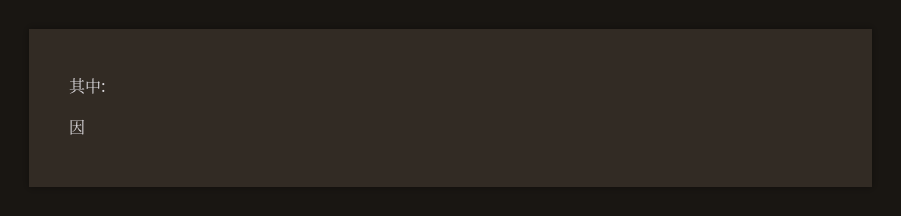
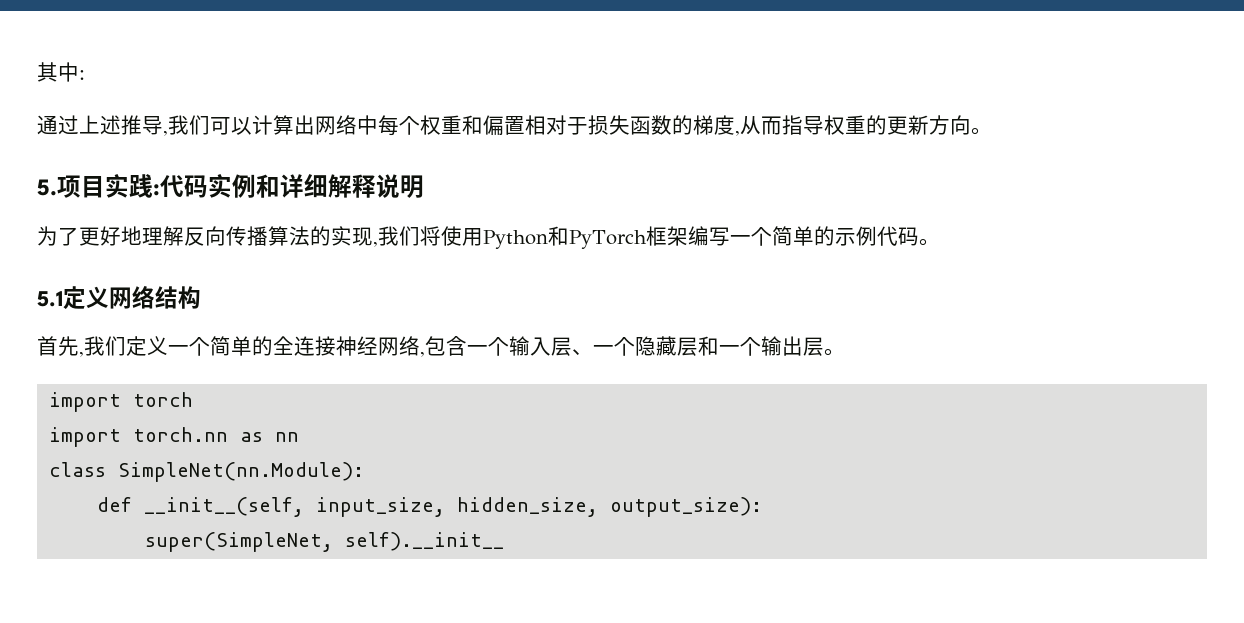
[69,119,85,135] 因 -> [37,115,992,136] [37,174,424,198] [37,226,940,249] [37,285,201,310] [37,336,845,357] [49,392,194,412] [49,427,300,447] [49,462,365,482] [97,497,763,517] [145,532,505,552] 通过上述推导,我们可以计算出网络中每个权重和偏置相对于损失函数的梯度,从而指导权重的更新方向。 // 5.项目实践:代码实例和详细解释说明 // 为了更好地理解反向传播算法的实现,我们将使用Python和PyTorch框架编写一个简单的示例代码。 // 5.1定义网络结构 // 首先,我们定义一个简单的全连接神经网络,包含一个输入层、一个隐藏层和一个输出层。 // import torch // import torch.nn as nn // class SimpleNet(nn.Module): // def __init__(self, input_size, hidden_size, output_size): // super(SimpleNet, self).__init__

